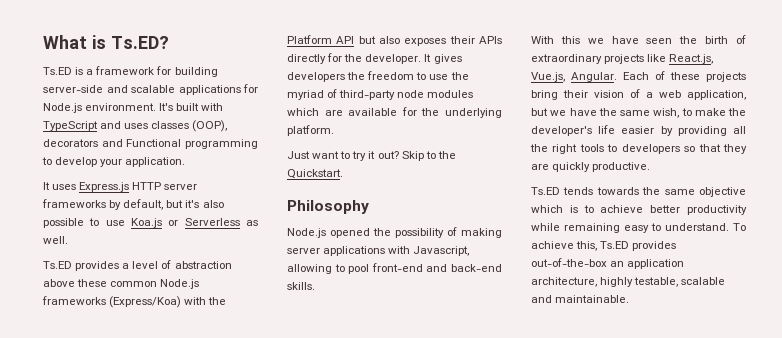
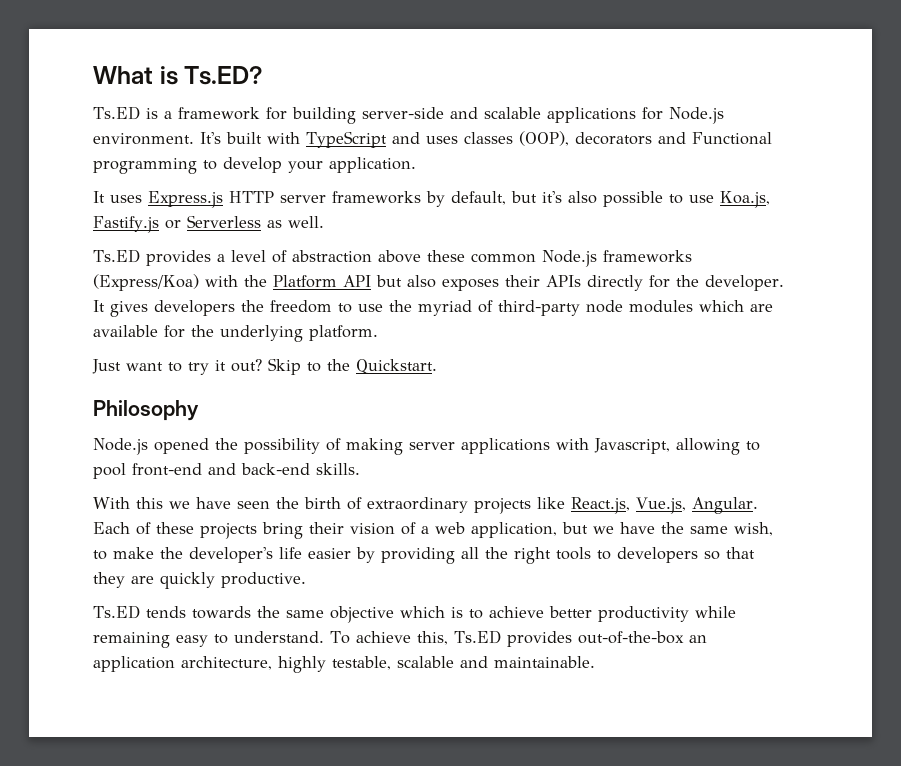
[131,218,162,228] Koa.js -> [720,191,770,208] [93,216,159,233] Koa.js, Fastify.js

